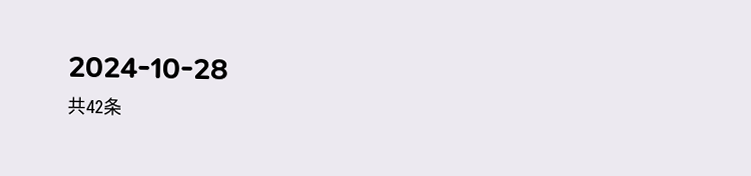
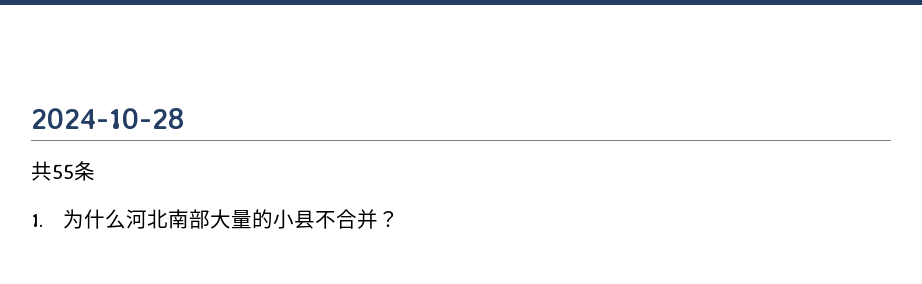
[85,99,104,114] 42 -> [52,164,74,179] 55
(122, 106) none -> [31,209,400,229] // 1.为什么河北南部大量的小县不合并？

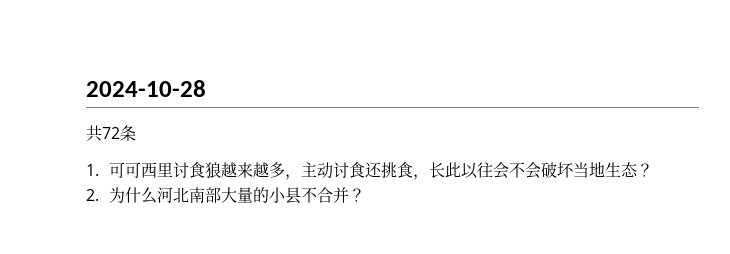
[52,164,74,179] 55 -> [102,127,120,139] 72
(43, 220) none -> [108,161,653,180] [86,189,99,201] 可可西里讨食狼越来越多，主动讨食还挑食，长此以往会不会破坏当地生态？ // 2.

